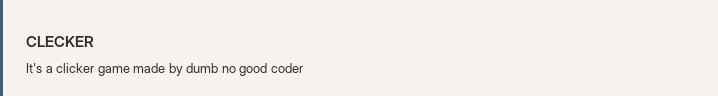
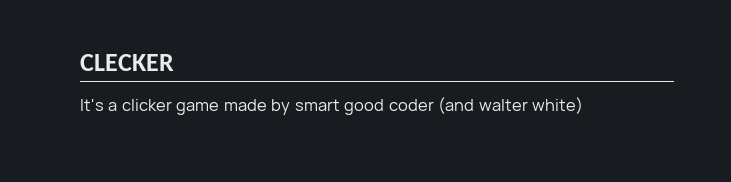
[186,63,303,76] dumb no good coder -> [294,97,584,115] smart good coder (and walter white)

